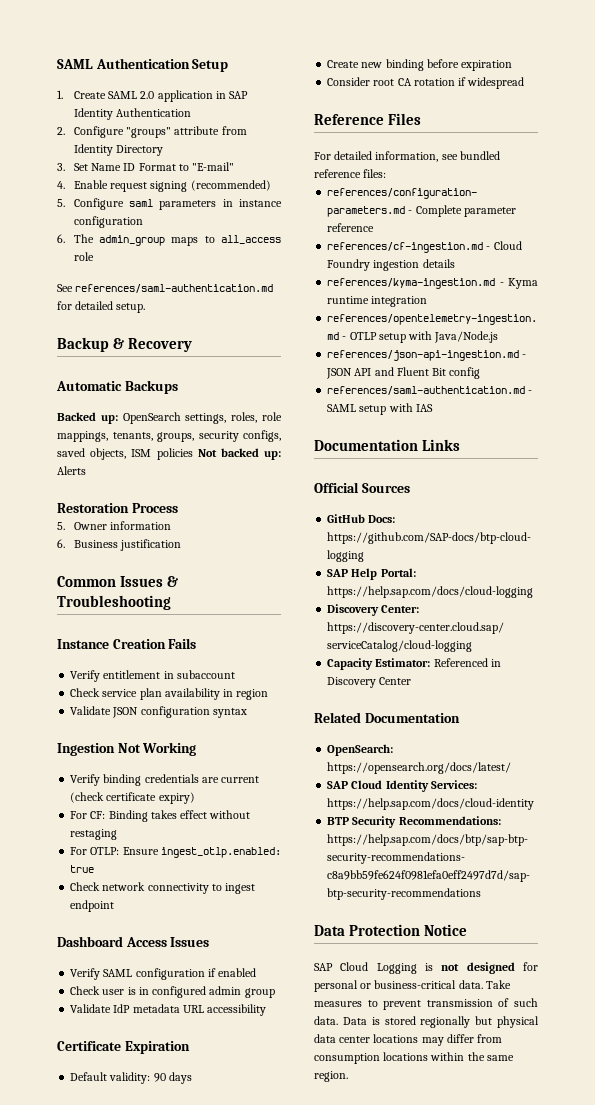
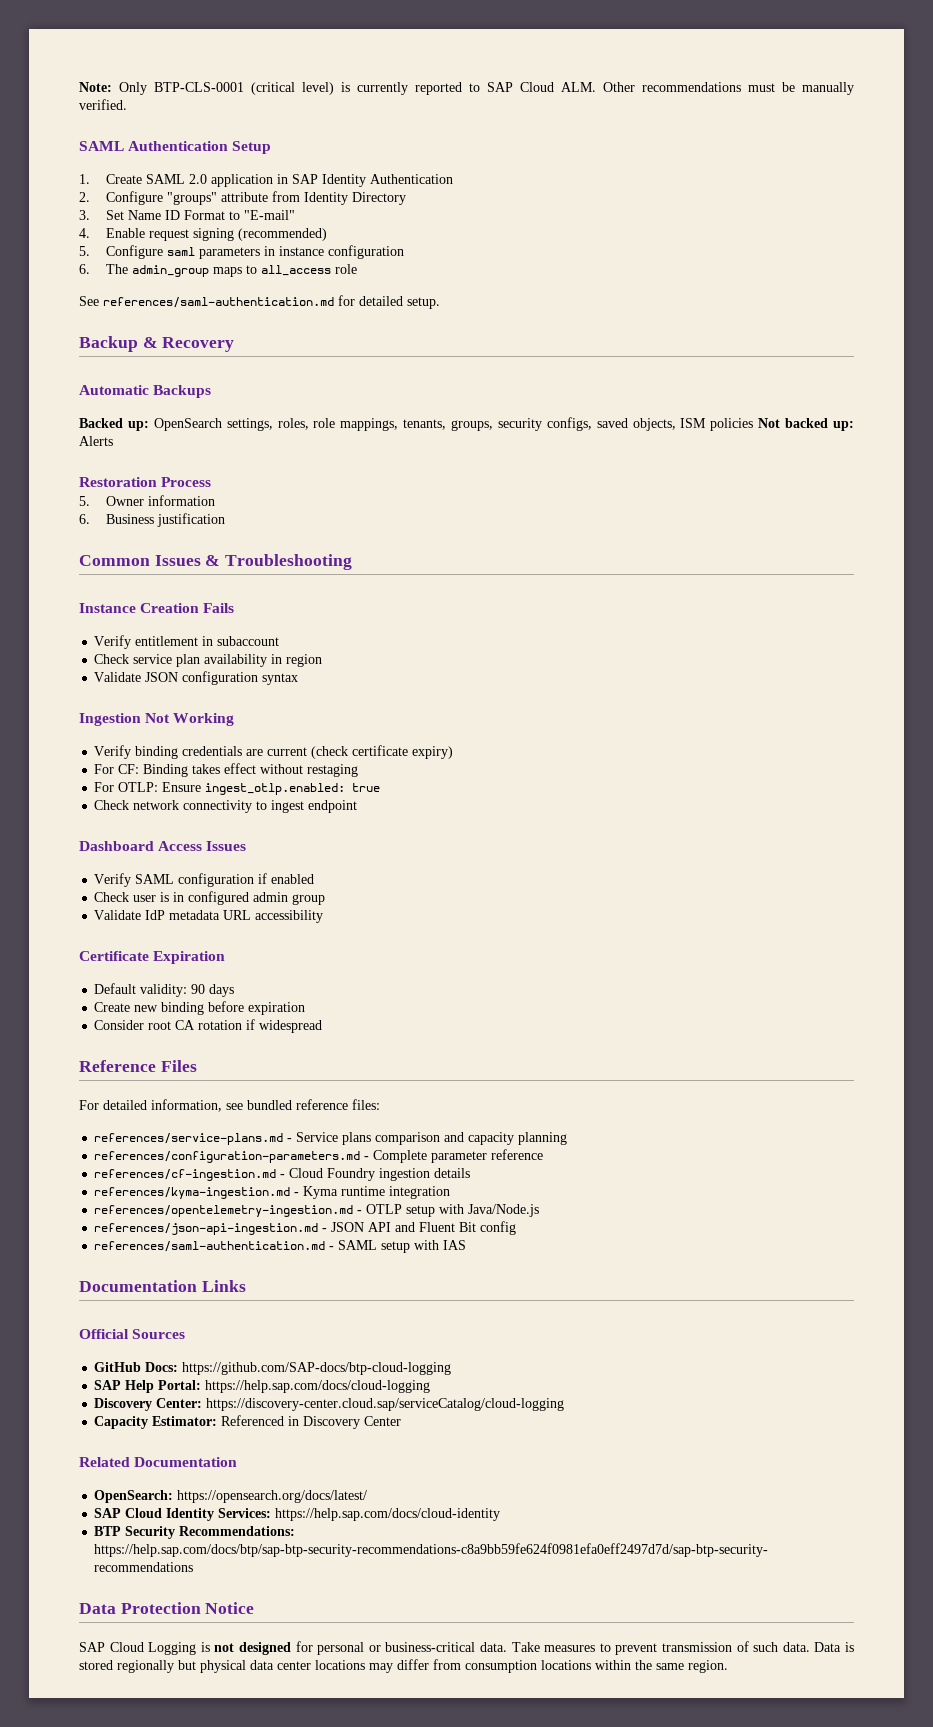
(57, 64) none -> [79,82,854,95] [79,99,127,110] Note: Only BTP-CLS-0001 (critical level) is currently reported to SAP Cloud ALM. Other recommendations must be manually verified. //
(387, 173) none -> [94,1132,568,1145] // references/service-plans.md - Service plans comparison and capacity planning

